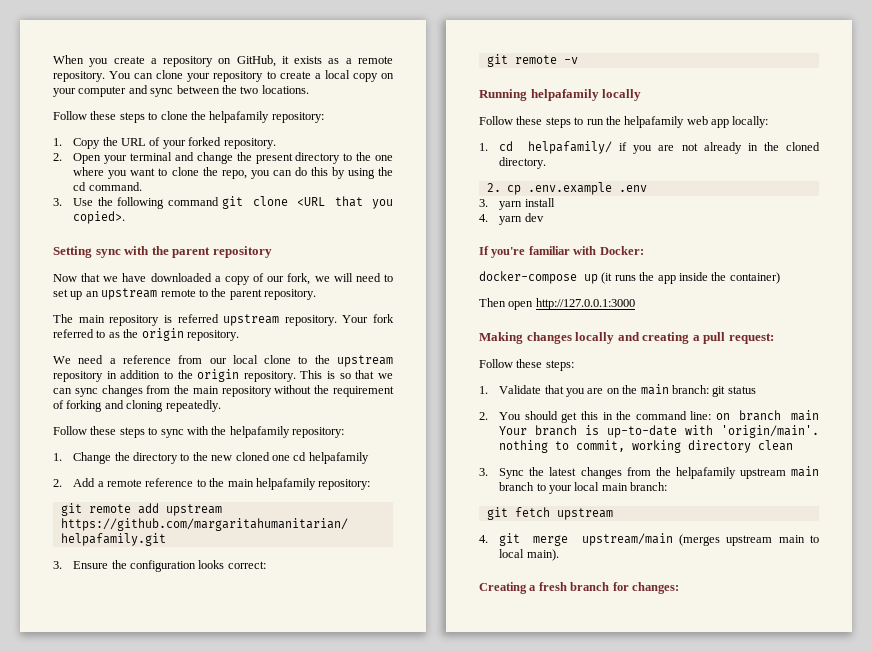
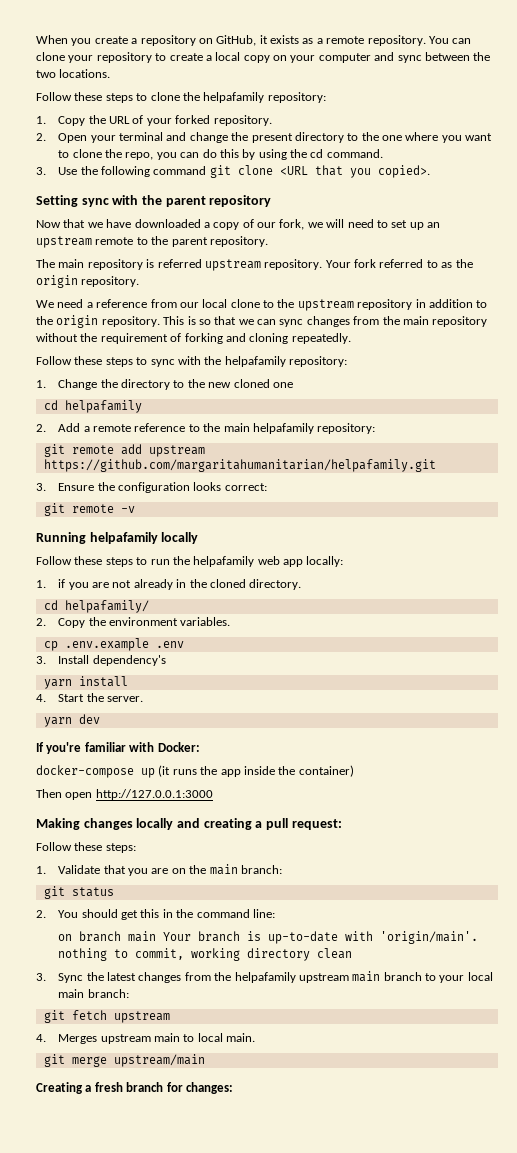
(290, 458) none -> (293, 385) //
[499,141,613,154] cd helpafamily/ -> (46, 584) none
[486,183,501,192] // 2. -> [43,600,149,613] [36,617,231,628] // cd helpafamily/ // 2. Copy the environment variables. //
(488, 203) none -> [58,655,166,666] Install dependency's //
(488, 218) none -> [58,693,144,702] Start the server. //
(709, 389) none -> (282, 869) //
(712, 415) none -> (275, 913) //
[499,533,819,546] [499,549,559,561] git merge upstream/main (merges upstream main to local main). -> [58,1033,256,1044] [43,1054,205,1067] Merges upstream main to local main. // git merge upstream/main

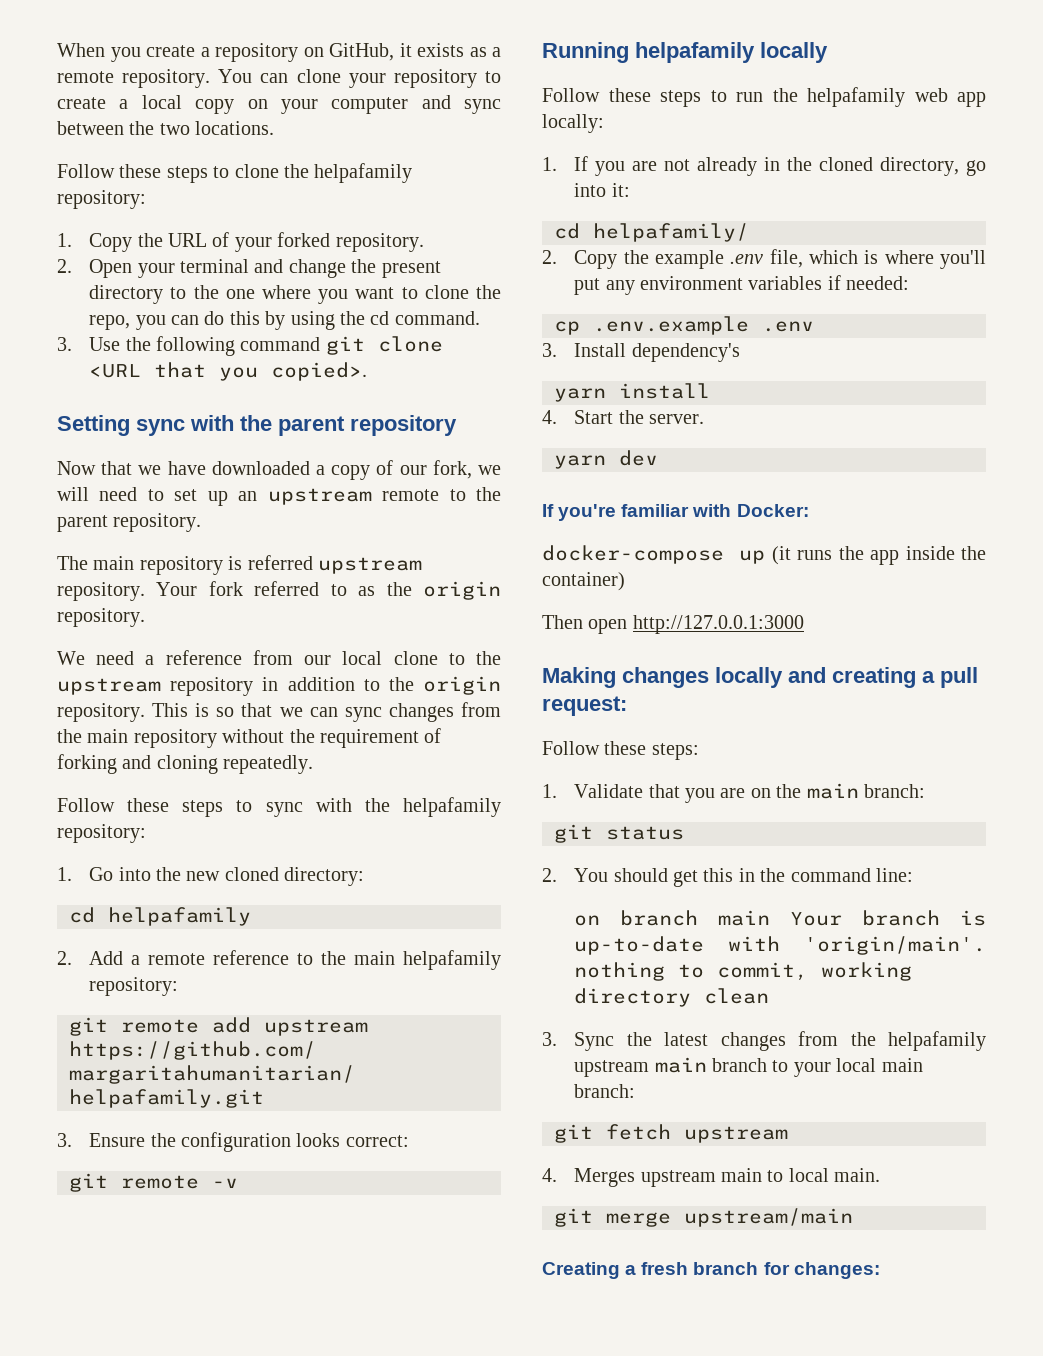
[58,379,185,390] Change the directory to -> [89,867,151,881] Go into
[272,382,293,388] one -> [284,867,365,886] directory:
[58,579,66,588] if -> [574,156,589,171] If
[249,579,302,590] directory. -> [880,157,986,176] [574,183,630,197] directory, go into it:
[109,617,231,626] environment variables. -> [654,249,986,269] [574,275,910,295] example .env file, which is where you'll put any environment variables if needed:

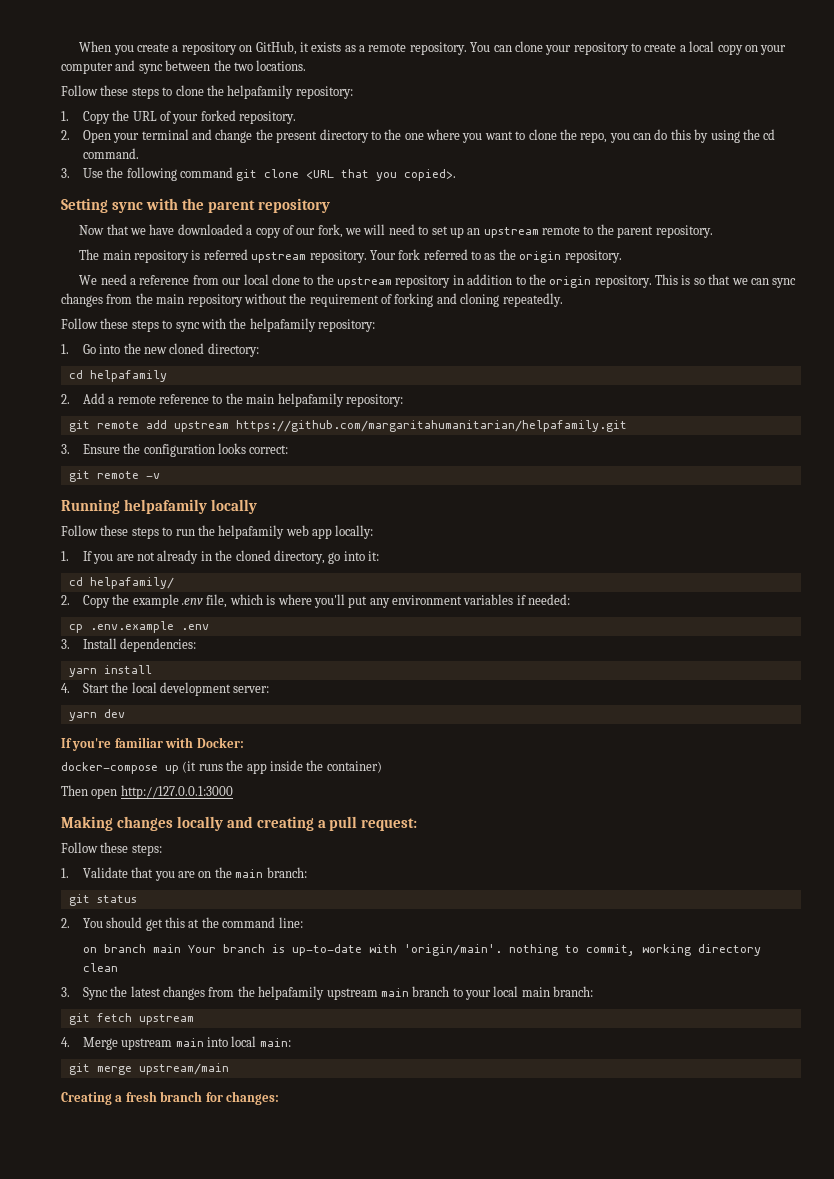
[631,343,740,362] dependency's -> [120,638,197,652] dependencies:
[648,414,704,424] server. -> [131,682,270,696] local development server:
[738,868,755,882] in -> [188,919,200,928] at
[574,1168,881,1187] Merges upstream main to local main. -> [82,1036,291,1050] Merge upstream main into local main:

